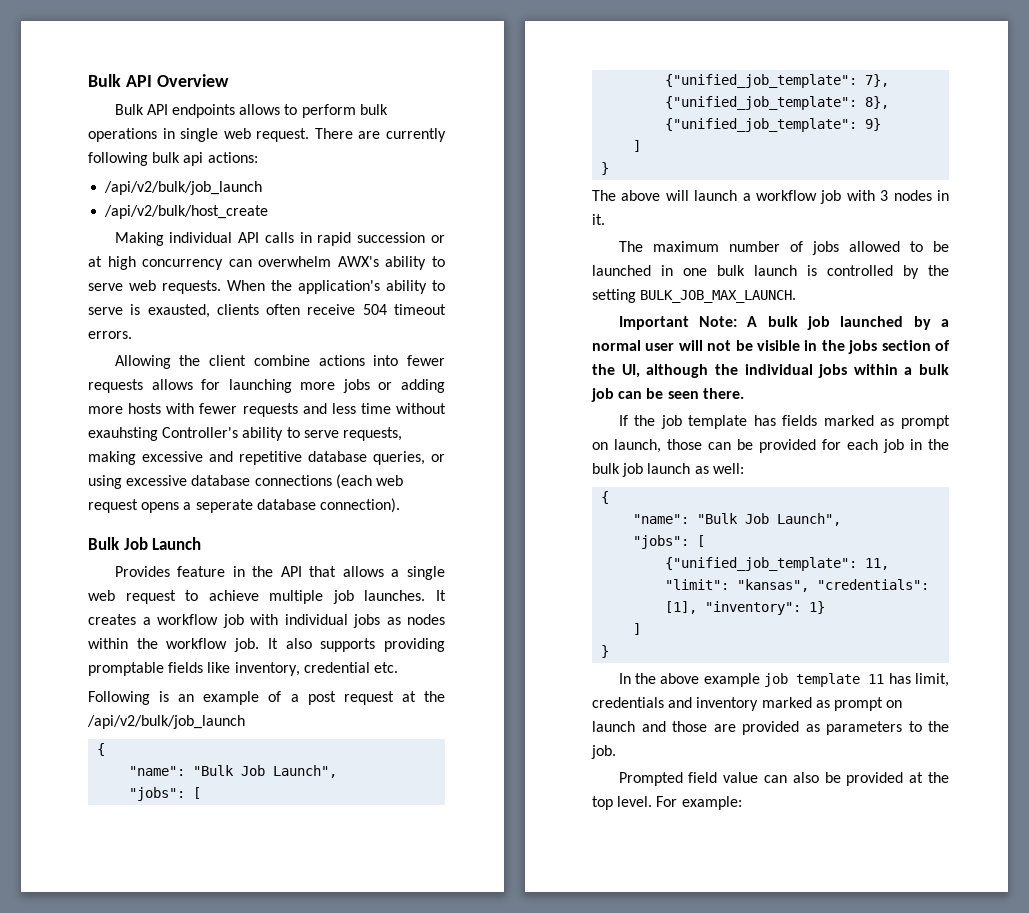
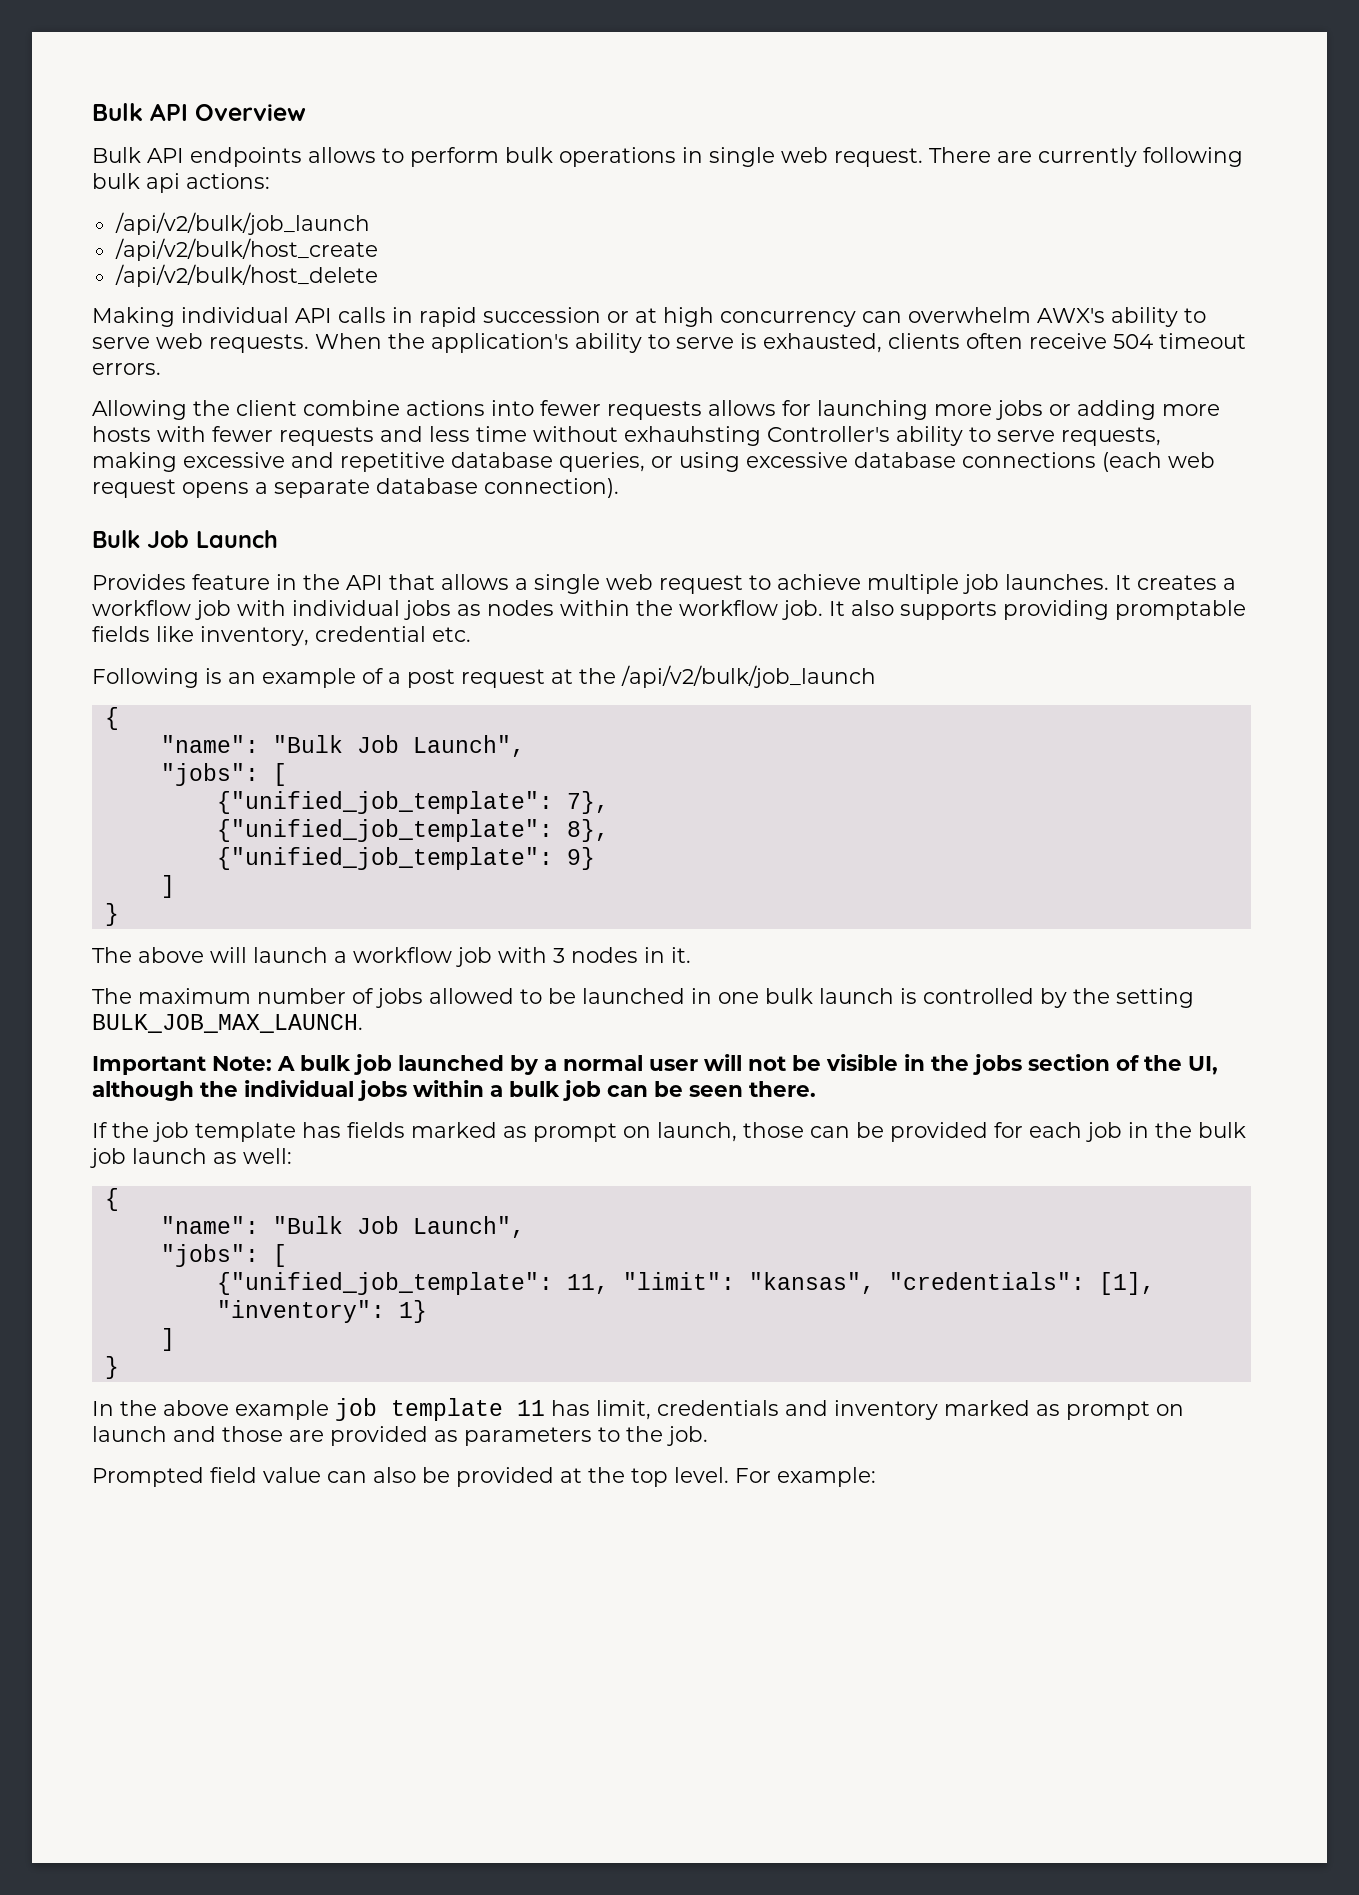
(269, 212) none -> [114,264,378,287] // /api/v2/bulk/host_delete
[147,304,210,318] exausted, -> [763,333,882,353] exhausted,
[88,427,158,441] exauhsting -> [624,426,761,446] exhauhsting
[195,499,253,513] seperate -> [274,479,370,498] separate

